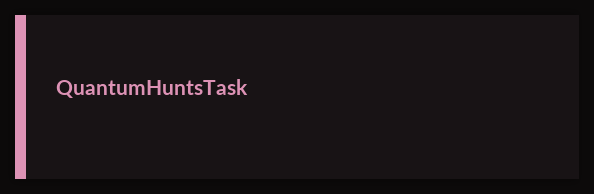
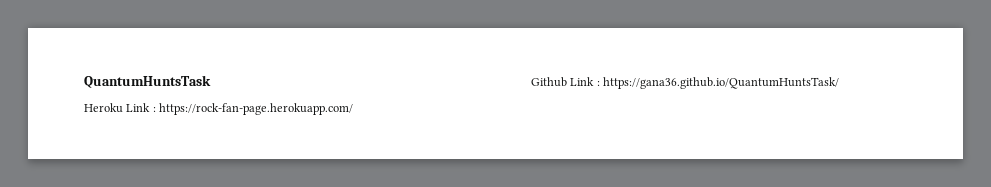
(248, 88) none -> [84,103,354,115] [531,77,840,89] // Heroku Link : https://rock-fan-page.herokuapp.com/ // Github Link : https://gana36.github.io/QuantumHuntsTask/

